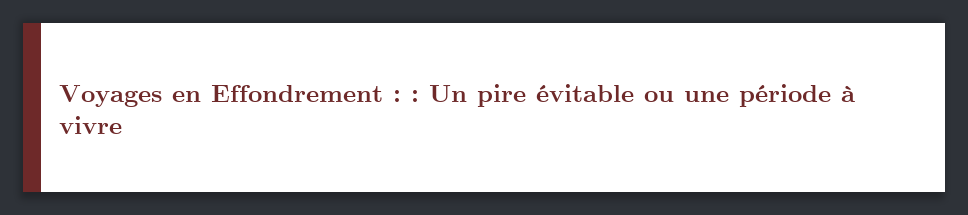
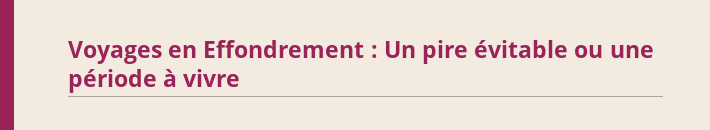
[411,90,419,102] : -> (378, 51) none

